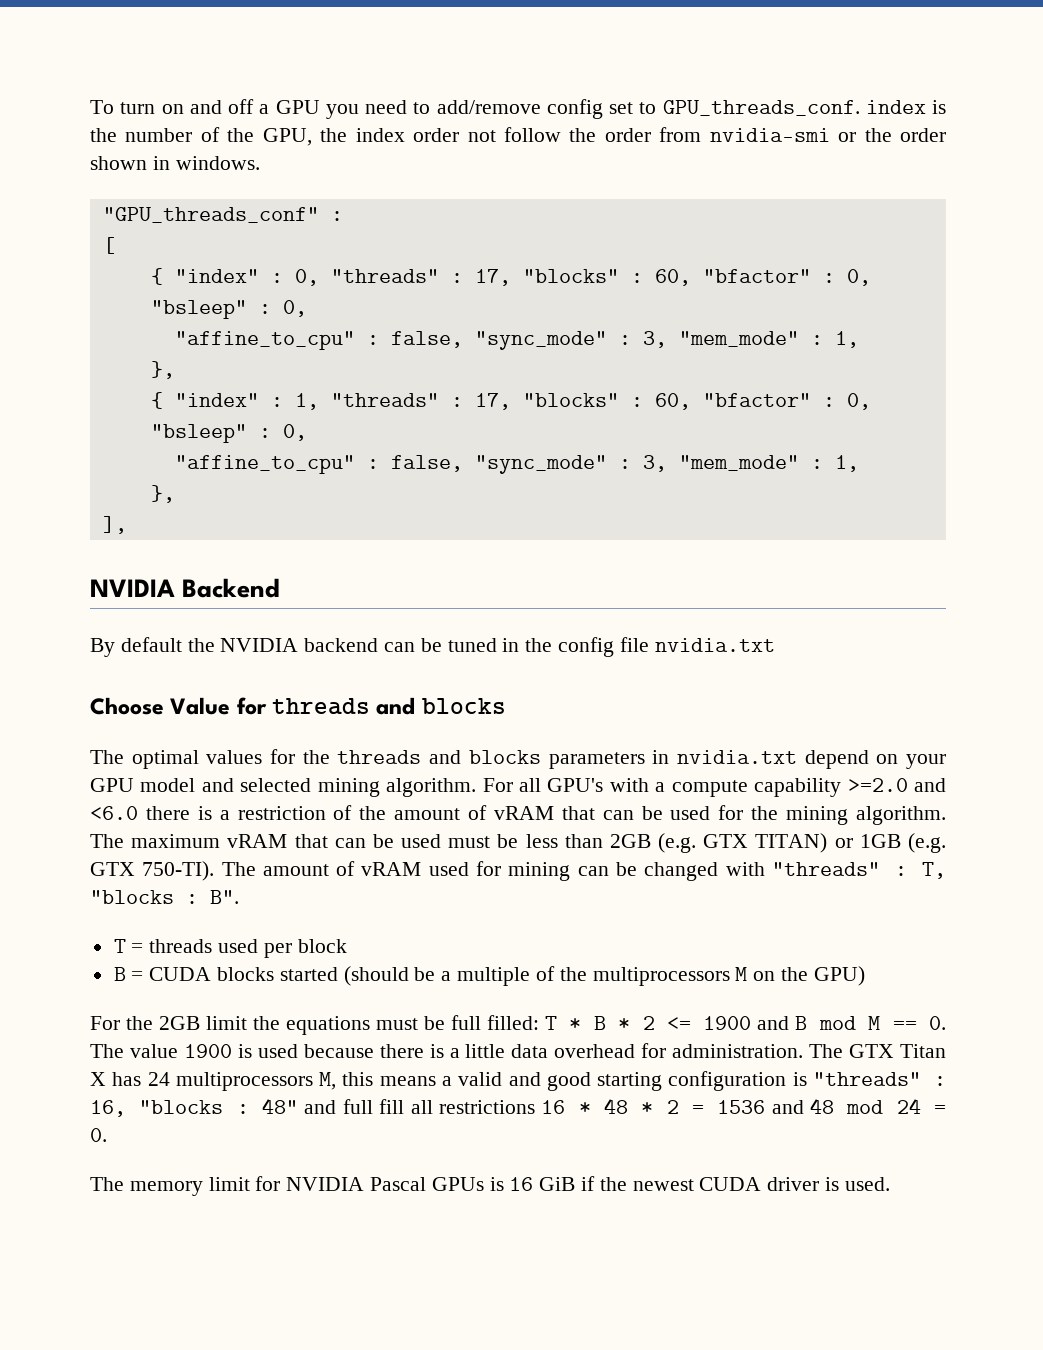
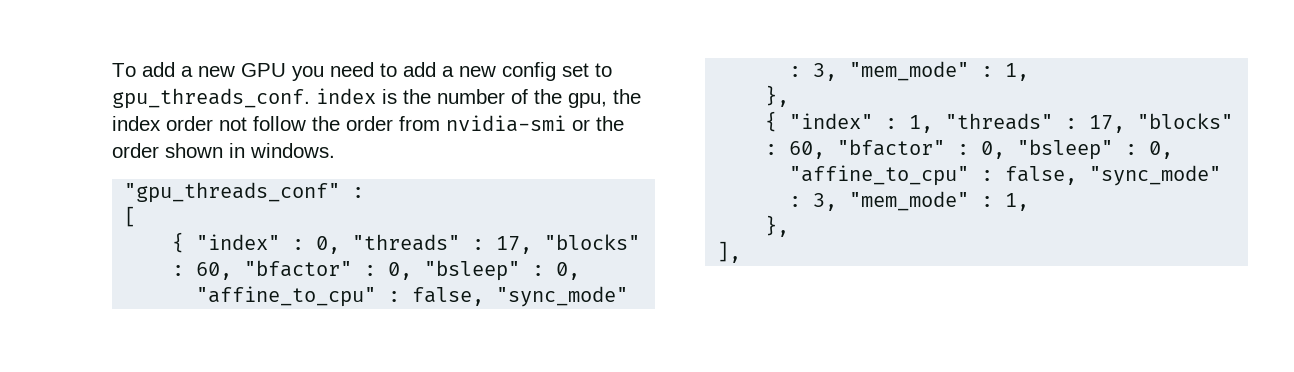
[120,99,270,114] turn on and off a -> [142,62,235,77] add a new
[436,100,541,114] add/remove -> [403,62,496,77] add a new
[662,100,860,116] GPU_threads_conf. -> [112,88,310,109] gpu_threads_conf.
[262,128,312,146] GPU, -> [568,93,607,108] gpu,
[102,207,319,223] "GPU_threads_conf" -> [124,182,341,203] "gpu_threads_conf"
[90,578,281,598] [90,637,775,657] [90,697,506,715] [90,749,947,769] [90,778,947,797] [90,805,946,825] [90,833,946,853] [90,861,946,881] [90,890,239,904] [113,939,347,958] [113,966,865,986] [90,1015,947,1035] [90,1043,946,1058] [90,1071,946,1091] [90,1098,946,1117] [90,1128,107,1142] [90,1176,890,1196] // NVIDIA Backend // By default the NVIDIA backend can be tuned in the config file nvidia.txt // Choose Value for threads and blocks // The optimal values for the threads and blocks parameters in nvidia.txt depend on your GPU model and selected mining algorithm. For all GPU's with a compute capability >=2.0 and <6.0 there is a restriction of the amount of vRAM that can be used for the mining algorithm. The maximum vRAM that can be used must be less than 2GB (e.g. GTX TITAN) or 1GB (e.g. GTX 750-TI). The amount of vRAM used for mining can be changed with "threads" : T, "blocks : B". // T = threads used per block // B = CUDA blocks started (should be a multiple of the multiprocessors M on the GPU) // For the 2GB limit the equations must be full filled: T * B * 2 <= 1900 and B mod M == 0. The value 1900 is used because there is a little data overhead for administration. The GTX Titan X has 24 multiprocessors M, this means a valid and good starting configuration is "threads" : 16, "blocks : 48" and full fill all restrictions 16 * 48 * 2 = 1536 and 48 mod 24 = 0. // The memory limit for NVIDIA Pascal GPUs is 16 GiB if the newest CUDA driver is used. -> (742, 252) none

